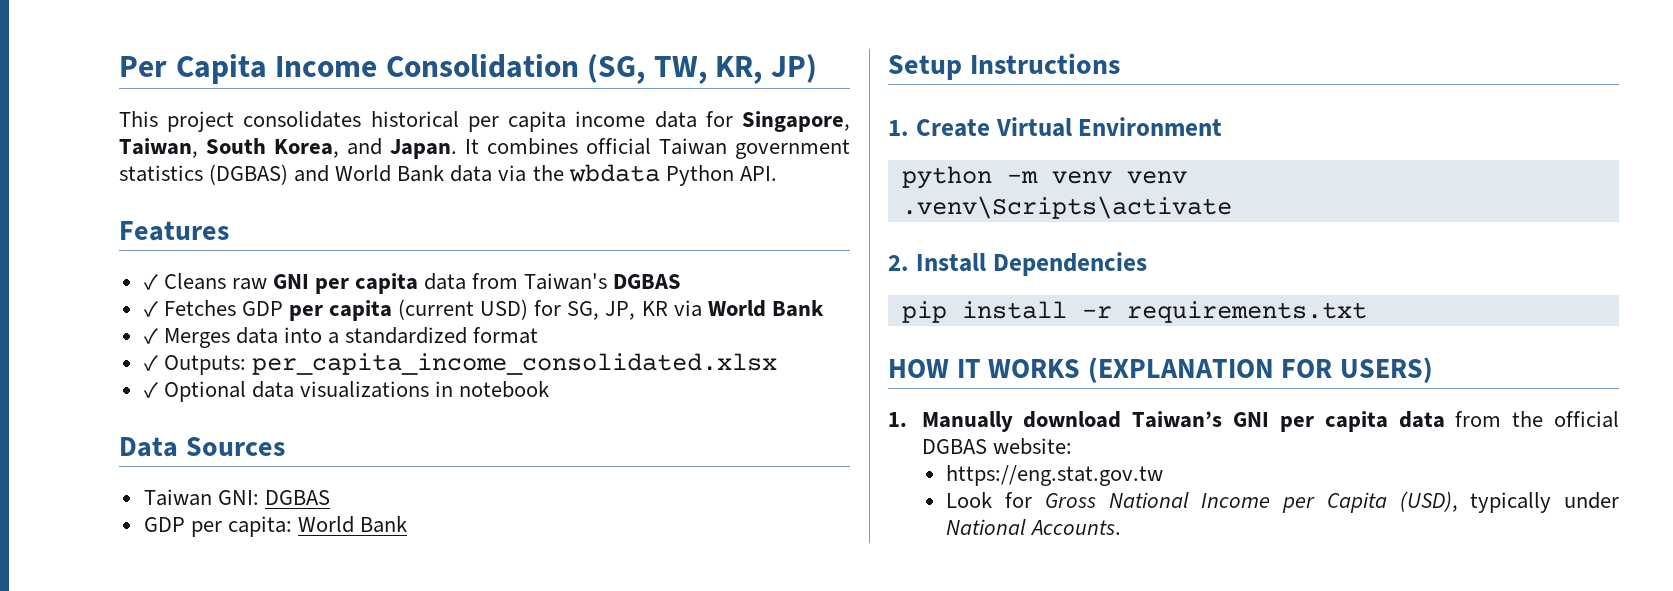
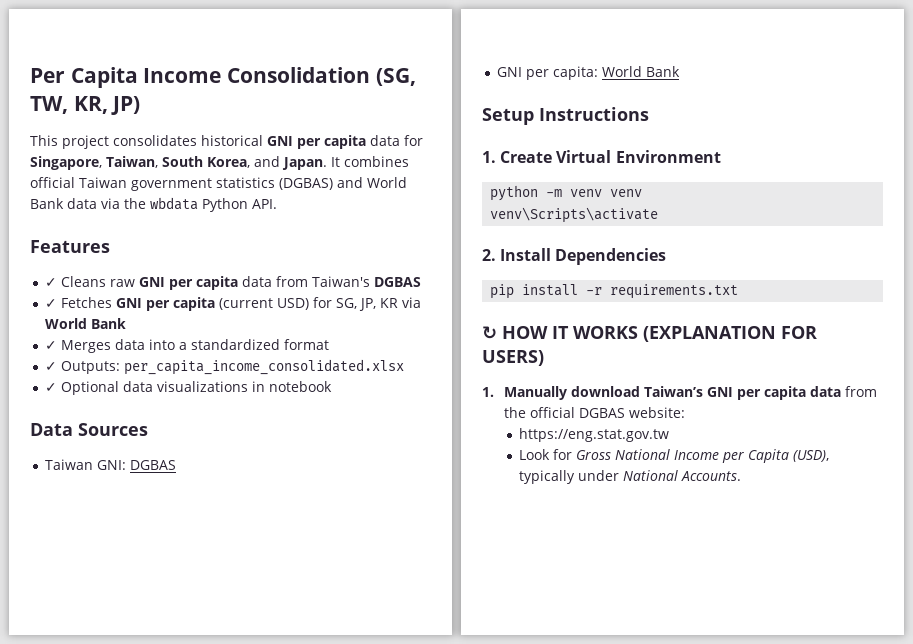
[467,111,646,132] per capita income -> [267,135,366,149] GNI per capita
[241,301,283,316] GDP -> [115,298,142,308] GNI
[143,517,185,532] GDP -> [496,67,522,77] GNI
[901,196,1232,219] .venv\Scripts\activate -> [490,207,659,223] venv\Scripts\activate
(1367, 312) none -> [482,326,497,339] ↻

